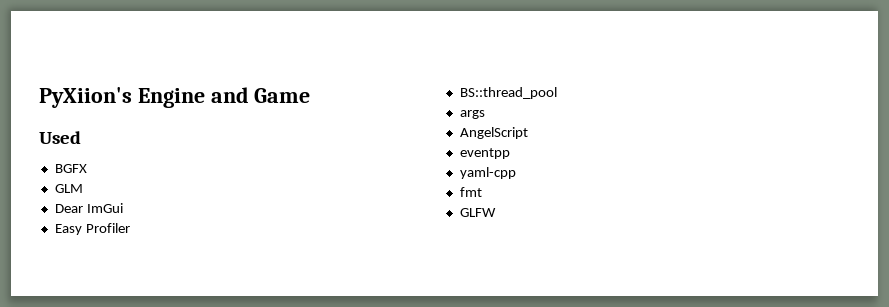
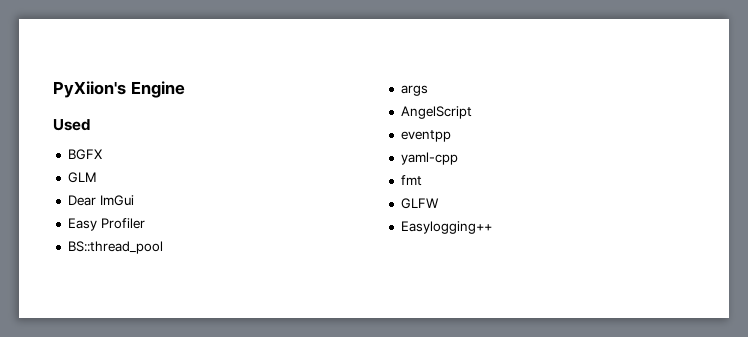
[210,87,311,103] and Game -> (185, 89) none
(496, 212) none -> [400,221,492,234] // Easylogging++

